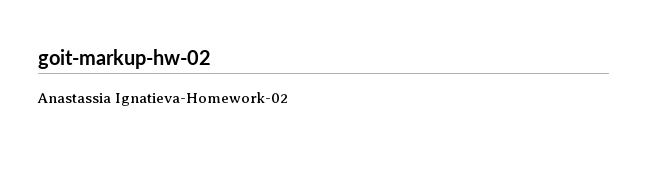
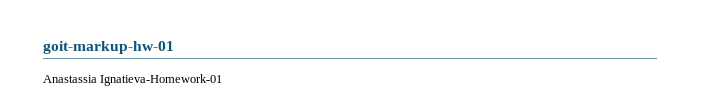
[38,49,211,69] goit-markup-hw-02 -> [43,41,174,54] goit-markup-hw-01
[115,92,289,106] Ignatieva-Homework-02 -> [100,74,223,86] Ignatieva-Homework-01

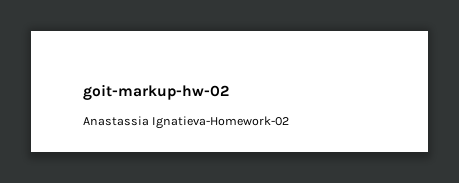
[43,41,174,54] goit-markup-hw-01 -> [83,84,229,100] goit-markup-hw-02
[100,74,223,86] Ignatieva-Homework-01 -> [152,116,290,129] Ignatieva-Homework-02

